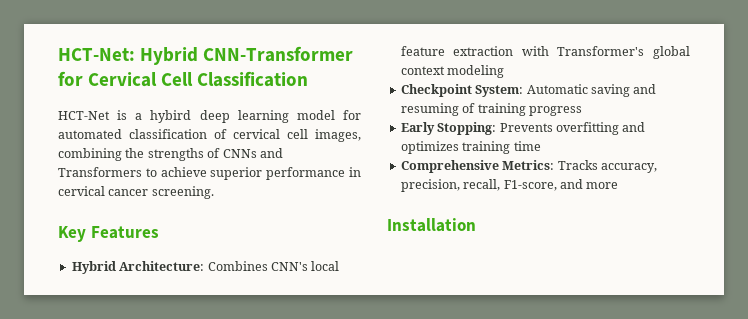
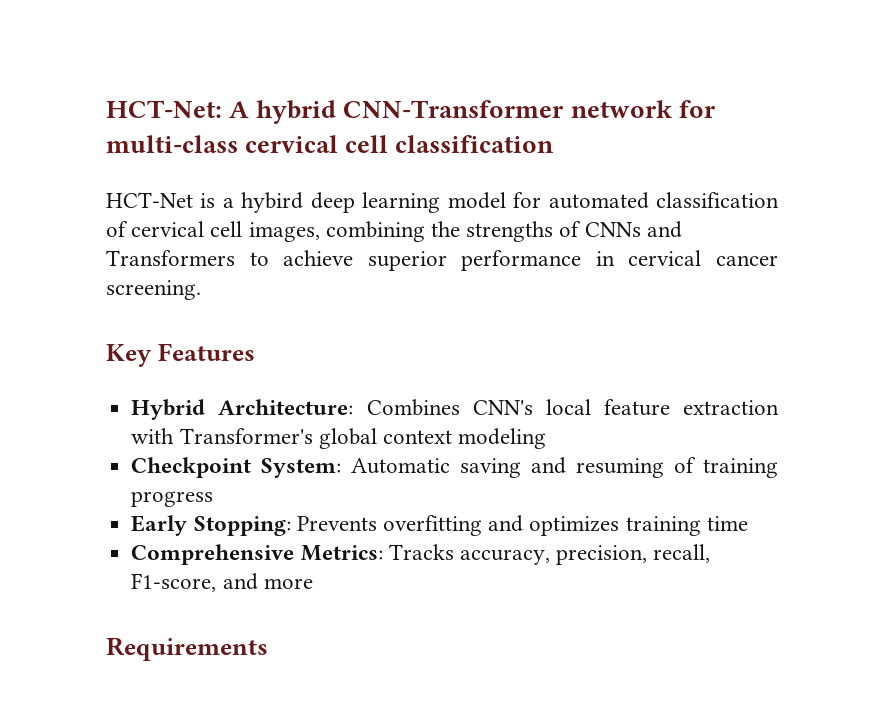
[140,46,354,65] [58,71,309,87] Hybrid CNN-Transformer for Cervical Cell Classification -> [229,100,716,124] [106,135,555,153] A hybrid CNN-Transformer network for multi-class cervical cell classification
[387,218,476,232] Installation -> [106,637,268,661] Requirements

